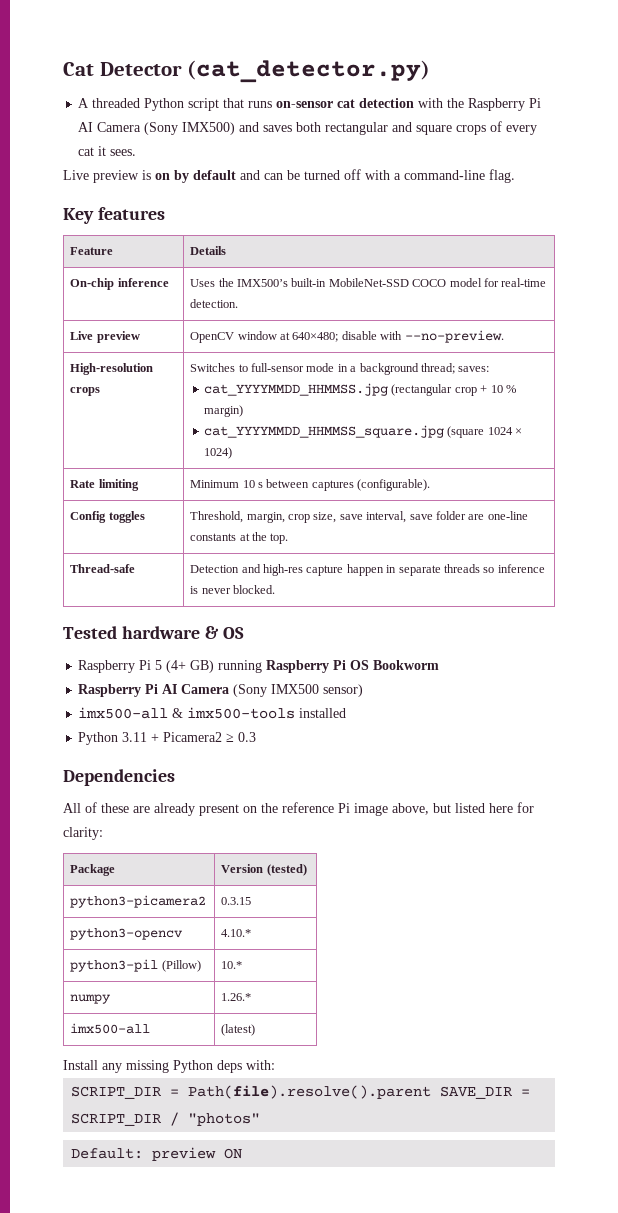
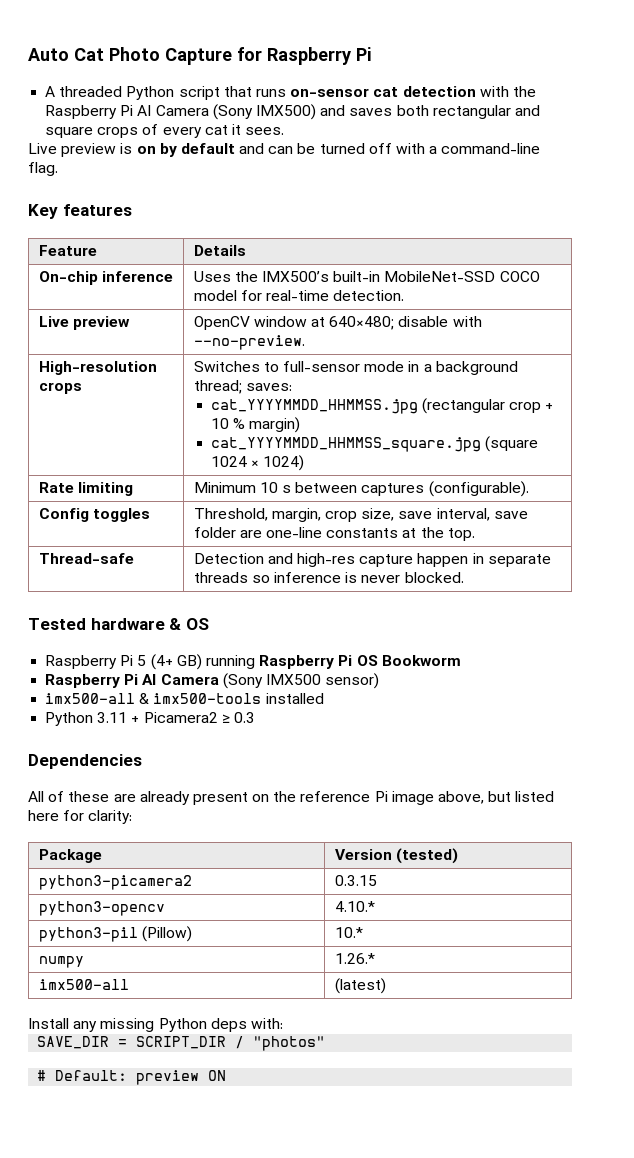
[63,60,431,83] Cat Detector (cat_detector.py) -> [28,47,371,65] Auto Cat Photo Capture for Raspberry Pi
[71,1085,432,1099] SCRIPT_DIR = Path(file).resolve().parent -> (283, 1023) none
(261, 1119) none -> [37,1070,47,1081] #

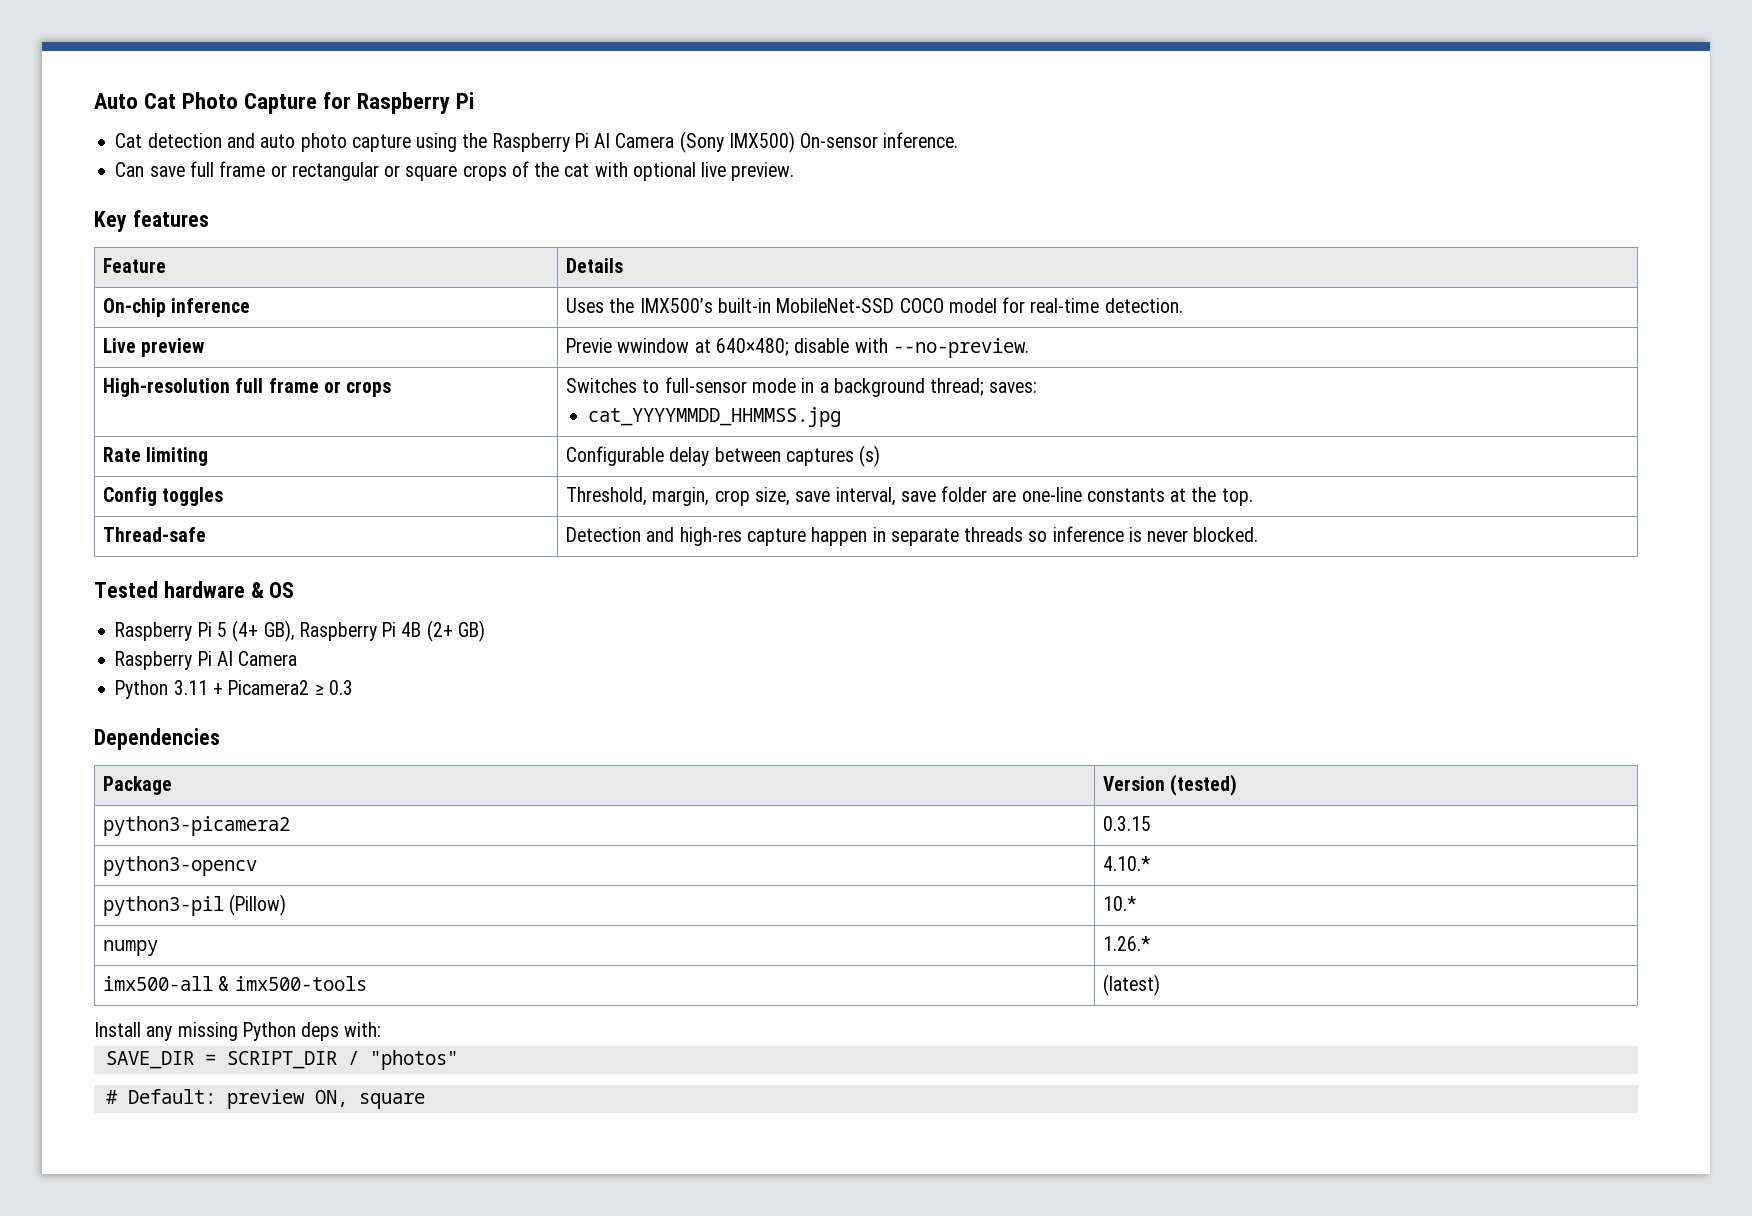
[45,86,509,100] A threaded Python script that runs on-sensor cat detection with -> [115,133,458,152] Cat detection and auto photo capture using
[320,105,540,119] [45,124,285,138] [28,143,541,157] [28,162,58,176] and saves both rectangular and square crops of every cat it sees. // Live preview is on by default and can be turned off with a command-line flag. -> [800,132,959,148] [115,161,795,181] On-sensor inference. // Can save full frame or rectangular or square crops of the cat with optional live preview.
[193,316,307,330] OpenCV window -> [566,338,690,353] Previe wwindow
(157, 368) none -> [235,378,341,393] full frame or
[421,398,554,414] [210,417,300,433] [210,436,538,452] [210,455,304,471] (rectangular crop + 10 % margin) // cat_YYYYMMDD_HHMMSS_square.jpg (square 1024 × 1024) -> (841, 417) none
[193,482,291,493] Minimum 10 s -> [566,446,710,466] Configurable delay
[428,481,529,497] (configurable). -> [859,445,881,467] (s)
[176,654,461,670] [45,673,380,689] [45,693,324,704] GB) running Raspberry Pi OS Bookworm // Raspberry Pi AI Camera (Sony IMX500 sensor) // imx500-all & imx500-tools installed -> [263,620,485,642] [115,651,298,670] GB), Raspberry Pi 4B (2+ GB) // Raspberry Pi AI Camera
[28,791,555,805] [28,810,133,824] // All of these are already present on the reference Pi image above, but listed here for clarity: -> (220, 739) none
(129, 984) none -> [218,976,367,991] & imx500-tools
[208,1070,227,1081] ON -> [314,1090,425,1109] ON, square

